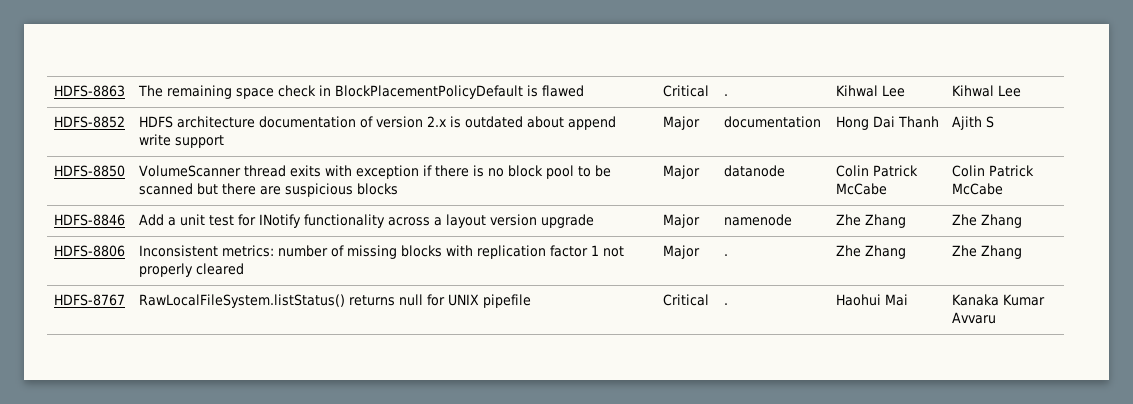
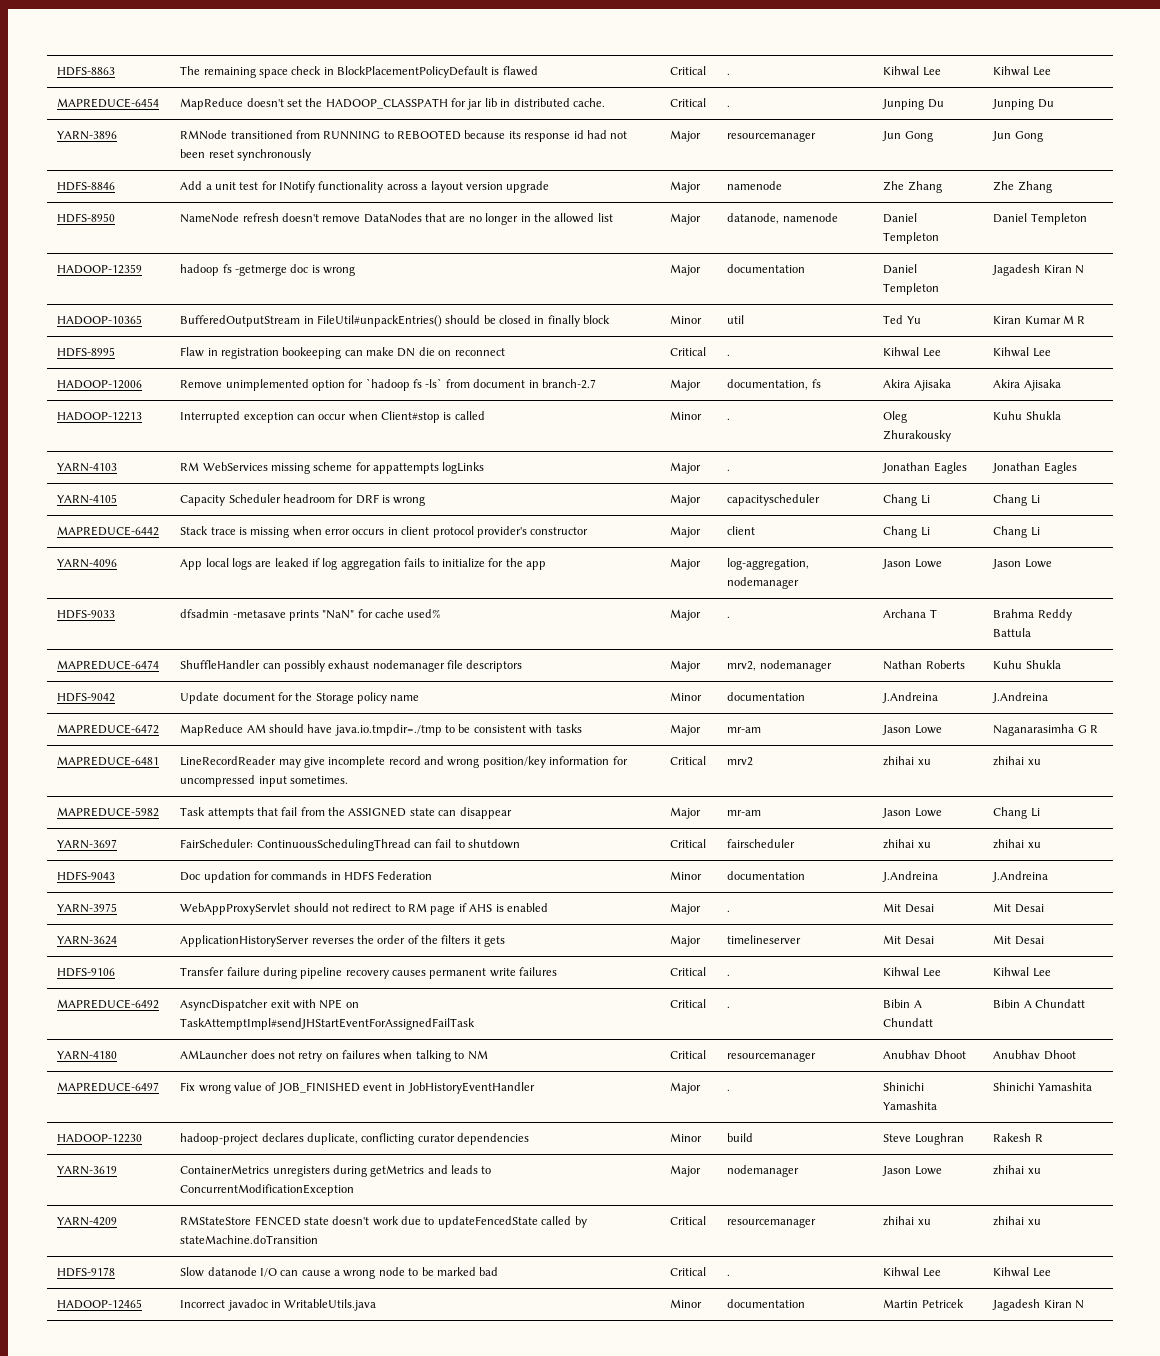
[53,116,125,128] [138,116,616,130] [138,134,224,148] [662,116,700,130] [723,116,821,128] [835,116,939,130] [951,116,994,130] [53,165,125,177] [138,165,611,179] [138,183,398,197] [662,165,700,179] [723,165,785,177] [835,165,918,177] [835,183,887,195] [951,165,1034,177] [951,183,1003,195] HDFS-8852 | HDFS architecture documentation of version 2.x is outdated about append write support | Major | documentation | Hong Dai Thanh | Ajith S // HDFS-8850 | VolumeScanner thread exits with exception if there is no block pool to be scanned but there are suspicious blocks | Major | datanode | Colin Patrick McCabe | Colin Patrick McCabe -> [57,98,160,108] [180,98,605,110] [670,98,707,107] [727,105,731,107] [882,99,944,110] [992,99,1054,110] [57,131,118,140] [180,130,628,142] [180,149,311,161] [670,130,702,142] [727,132,817,142] [882,131,933,142] [992,131,1043,142] MAPREDUCE-6454 | MapReduce doesn't set the HADOOP_CLASSPATH for jar lib in distributed cache. | Critical | . | Junping Du | Junping Du // YARN-3896 | RMNode transitioned from RUNNING to REBOOTED because its response id had not been reset synchronously | Major | resourcemanager | Jun Gong | Jun Gong
[53,245,125,257] [138,245,624,259] [138,263,244,277] [662,245,700,259] [723,254,728,256] [835,245,906,259] [951,245,1022,259] [53,294,125,306] [138,294,531,308] [662,294,709,306] [723,303,728,305] [835,294,908,306] [951,294,1045,306] [951,312,996,324] HDFS-8806 | Inconsistent metrics: number of missing blocks with replication factor 1 not properly cleared | Major | . | Zhe Zhang | Zhe Zhang // HDFS-8767 | RawLocalFileSystem.listStatus() returns null for UNIX pipefile | Critical | . | Haohui Mai | Kanaka Kumar Avvaru -> [57,213,116,223] [180,213,613,225] [670,213,702,225] [727,213,838,224] [883,213,918,223] [883,232,940,244] [993,213,1087,225] [57,264,143,274] [180,264,356,276] [670,264,702,276] [727,264,806,273] [883,264,918,274] [883,283,940,295] [992,264,1084,276] [57,315,143,325] [180,315,611,327] [670,315,703,324] [727,315,745,324] [883,315,921,324] [993,315,1086,324] [57,347,116,357] [180,347,505,359] [670,347,707,356] [727,354,731,356] [883,347,941,357] [993,347,1051,357] [57,380,143,389] [180,378,596,391] [670,379,702,391] [727,379,821,390] [883,379,951,391] [993,379,1061,391] [57,412,143,421] [180,411,485,423] [670,411,703,420] [727,418,731,420] [883,411,908,423] [883,430,952,442] [993,411,1061,420] [57,463,118,472] [180,462,485,474] [670,462,702,474] [727,469,731,471] [882,462,967,474] [992,462,1077,474] [57,494,118,504] [180,494,426,506] [670,494,702,506] [727,494,821,506] [883,494,930,506] [993,494,1040,506] [57,526,160,536] [180,526,589,538] [670,526,702,538] [727,526,756,535] [883,526,930,538] [993,526,1040,538] [57,559,118,568] [180,558,547,570] [670,558,702,570] [727,558,810,570] [727,577,800,589] [882,559,942,569] [992,559,1052,569] [57,609,116,619] [180,609,442,621] [670,609,702,621] [727,616,731,618] [883,609,937,618] [993,609,1072,621] [993,628,1032,637] [57,660,160,670] [180,660,523,672] [670,660,702,672] [727,660,832,672] [883,660,965,670] [993,660,1061,669] [57,692,116,702] [180,692,420,704] [670,692,703,701] [727,692,806,701] [882,692,939,703] [992,692,1049,703] [57,724,160,734] [180,724,582,736] [670,724,702,736] [727,727,762,733] [882,725,942,735] [993,724,1098,736] [57,756,160,766] [180,756,628,768] [180,775,348,787] [670,756,707,765] [727,757,754,766] [883,756,931,766] [993,756,1041,766] [57,807,160,817] [180,807,512,819] [670,807,702,819] [727,810,762,816] [882,808,942,818] [993,807,1040,819] [57,839,118,849] [180,839,521,851] [670,839,707,848] [727,839,796,848] [883,839,931,849] [993,839,1041,849] [57,871,116,881] [180,871,433,883] [670,871,703,880] [727,871,806,880] [882,871,939,882] [992,871,1049,882] [57,903,118,913] [180,903,548,915] [670,903,702,915] [727,910,731,912] [883,903,934,913] [993,903,1044,913] [57,936,118,945] [180,935,506,947] [670,935,702,947] [727,935,802,944] [883,935,934,945] [993,935,1044,945] [57,967,116,977] [180,967,558,979] [670,967,707,976] [727,974,731,976] [883,967,941,977] [993,967,1051,977] [57,999,160,1009] [180,999,359,1011] [180,1018,476,1030] [670,999,707,1008] [727,1006,731,1008] [883,999,922,1008] [883,1018,934,1027] [993,999,1085,1008] [57,1051,118,1060] [180,1050,488,1062] [670,1050,707,1059] [727,1052,817,1062] [883,1050,966,1060] [993,1050,1076,1060] [57,1082,160,1092] [180,1082,535,1094] [670,1082,702,1094] [727,1089,731,1091] [883,1082,925,1091] [883,1101,938,1110] [993,1082,1092,1091] [57,1134,143,1143] [180,1133,530,1145] [670,1133,703,1142] [727,1133,754,1142] [883,1133,964,1145] [993,1133,1043,1142] [57,1166,118,1175] [180,1165,492,1177] [180,1184,355,1196] [670,1165,702,1177] [727,1165,800,1177] [882,1166,942,1176] [993,1165,1041,1175] [57,1217,118,1226] [180,1216,587,1228] [180,1235,319,1244] [670,1216,707,1225] [727,1218,817,1228] [883,1216,931,1226] [993,1216,1041,1226] [57,1267,116,1277] [180,1267,499,1279] [670,1267,707,1276] [727,1274,731,1276] [883,1267,941,1277] [993,1267,1051,1277] [57,1299,143,1309] [180,1299,377,1311] [670,1299,703,1308] [727,1299,806,1308] [883,1299,964,1308] [992,1299,1084,1311] HDFS-8950 | NameNode refresh doesn't remove DataNodes that are no longer in the allowed list | Major | datanode, namenode | Daniel Templeton | Daniel Templeton // HADOOP-12359 | hadoop fs -getmerge doc is wrong | Major | documentation | Daniel Templeton | Jagadesh Kiran N // HADOOP-10365 | BufferedOutputStream in FileUtil#unpackEntries() should be closed in finally block | Minor | util | Ted Yu | Kiran Kumar M R // HDFS-8995 | Flaw in registration bookeeping can make DN die on reconnect | Critical | . | Kihwal Lee | Kihwal Lee // HADOOP-12006 | Remove unimplemented option for `hadoop fs -ls` from document in branch-2.7 | Major | documentation, fs | Akira Ajisaka | Akira Ajisaka // HADOOP-12213 | Interrupted exception can occur when Client#stop is called | Minor | . | Oleg Zhurakousky | Kuhu Shukla // YARN-4103 | RM WebServices missing scheme for appattempts logLinks | Major | . | Jonathan Eagles | Jonathan Eagles // YARN-4105 | Capacity Scheduler headroom for DRF is wrong | Major | capacityscheduler | Chang Li | Chang Li // MAPREDUCE-6442 | Stack trace is missing when error occurs in client protocol provider's constructor | Major | client | Chang Li | Chang Li // YARN-4096 | App local logs are leaked if log aggregation fails to initialize for the app | Major | log-aggregation, nodemanager | Jason Lowe | Jason Lowe // HDFS-9033 | dfsadmin -metasave prints "NaN" for cache used% | Major | . | Archana T | Brahma Reddy Battula // MAPREDUCE-6474 | ShuffleHandler can possibly exhaust nodemanager file descriptors | Major | mrv2, nodemanager | Nathan Roberts | Kuhu Shukla // HDFS-9042 | Update document for the Storage policy name | Minor | documentation | J.Andreina | J.Andreina // MAPREDUCE-6472 | MapReduce AM should have java.io.tmpdir=./tmp to be consistent with tasks | Major | mr-am | Jason Lowe | Naganarasimha G R // MAPREDUCE-6481 | LineRecordReader may give incomplete record and wrong position/key information for uncompressed input sometimes. | Critical | mrv2 | zhihai xu | zhihai xu // MAPREDUCE-5982 | Task attempts that fail from the ASSIGNED state can disappear | Major | mr-am | Jason Lowe | Chang Li // YARN-3697 | FairScheduler: ContinuousSchedulingThread can fail to shutdown | Critical | fairscheduler | zhihai xu | zhihai xu // HDFS-9043 | Doc updation for commands in HDFS Federation | Minor | documentation | J.Andreina | J.Andreina // YARN-3975 | WebAppProxyServlet should not redirect to RM page if AHS is enabled | Major | . | Mit Desai | Mit Desai // YARN-3624 | ApplicationHistoryServer reverses the order of the filters it gets | Major | timelineserver | Mit Desai | Mit Desai // HDFS-9106 | Transfer failure during pipeline recovery causes permanent write failures | Critical | . | Kihwal Lee | Kihwal Lee // MAPREDUCE-6492 | AsyncDispatcher exit with NPE on TaskAttemptImpl#sendJHStartEventForAssignedFailTask | Critical | . | Bibin A Chundatt | Bibin A Chundatt // YARN-4180 | AMLauncher does not retry on failures when talking to NM | Critical | resourcemanager | Anubhav Dhoot | Anubhav Dhoot // MAPREDUCE-6497 | Fix wrong value of JOB_FINISHED event in JobHistoryEventHandler | Major | . | Shinichi Yamashita | Shinichi Yamashita // HADOOP-12230 | hadoop-project declares duplicate, conflicting curator dependencies | Minor | build | Steve Loughran | Rakesh R // YARN-3619 | ContainerMetrics unregisters during getMetrics and leads to ConcurrentModificationException | Major | nodemanager | Jason Lowe | zhihai xu // YARN-4209 | RMStateStore FENCED state doesn't work due to updateFencedState called by stateMachine.doTransition | Critical | resourcemanager | zhihai xu | zhihai xu // HDFS-9178 | Slow datanode I/O can cause a wrong node to be marked bad | Critical | . | Kihwal Lee | Kihwal Lee // HADOOP-12465 | Incorrect javadoc in WritableUtils.java | Minor | documentation | Martin Petricek | Jagadesh Kiran N

